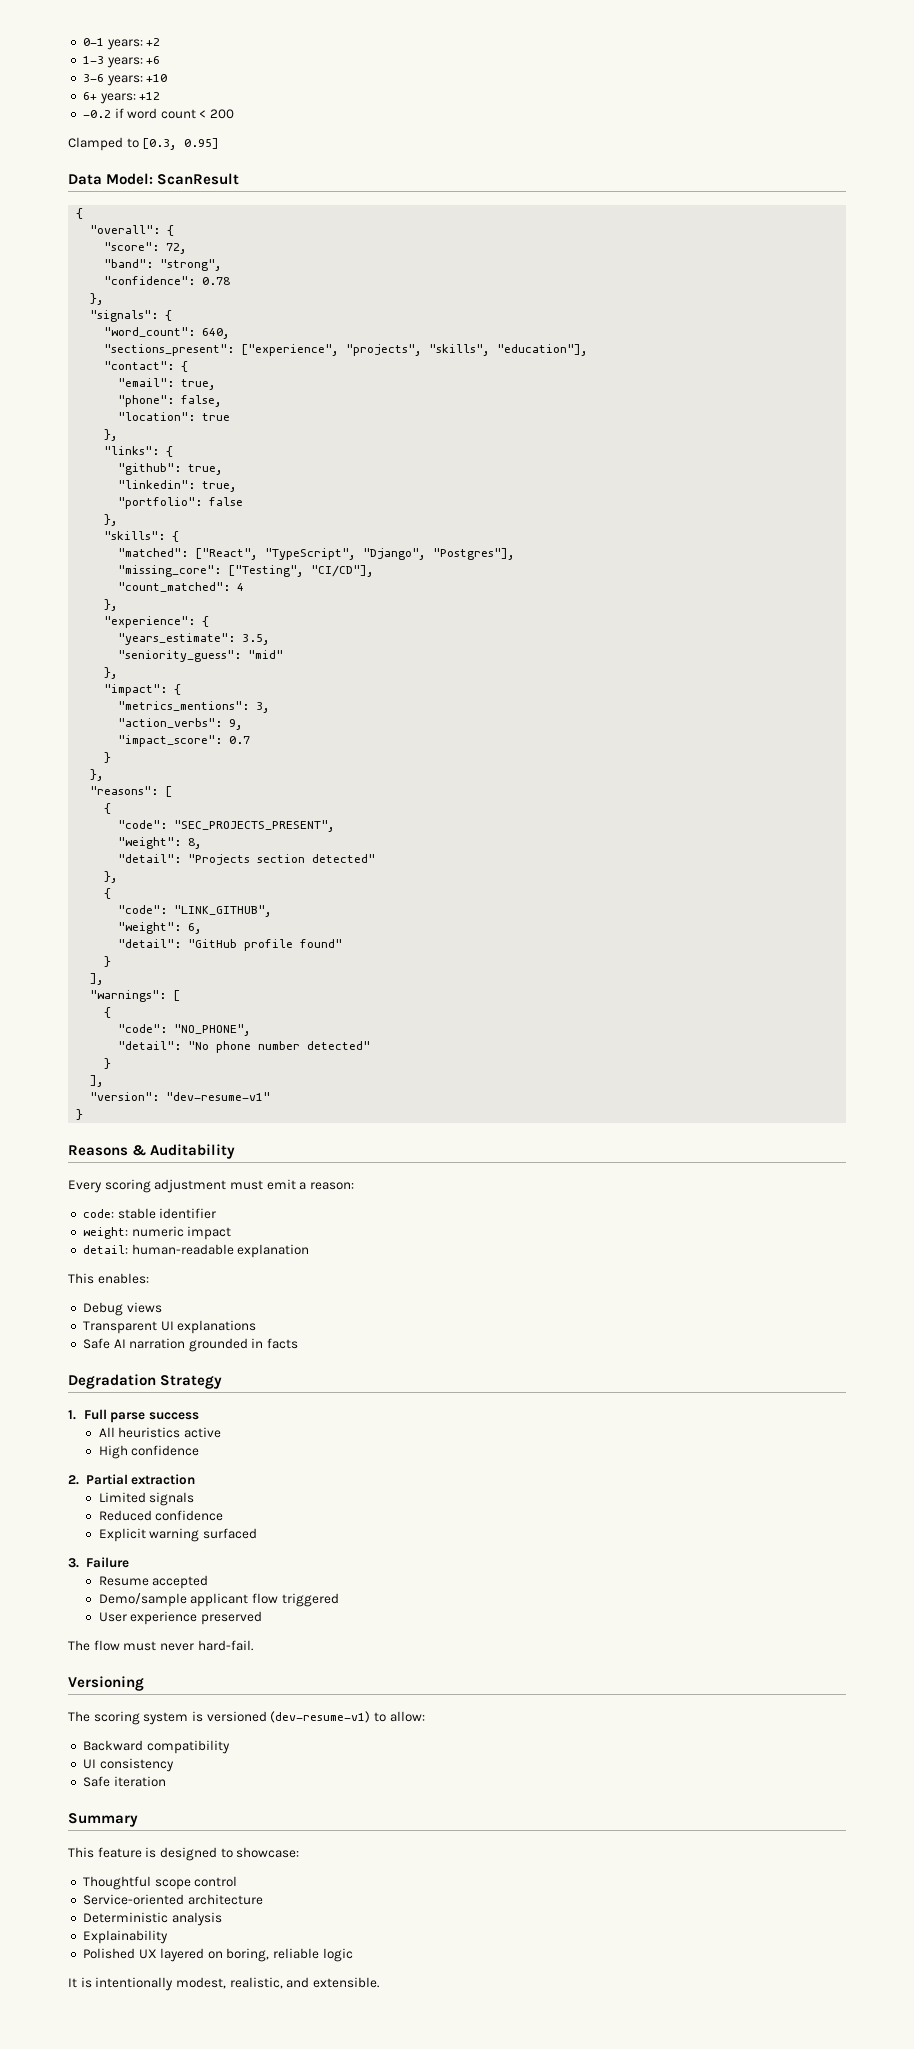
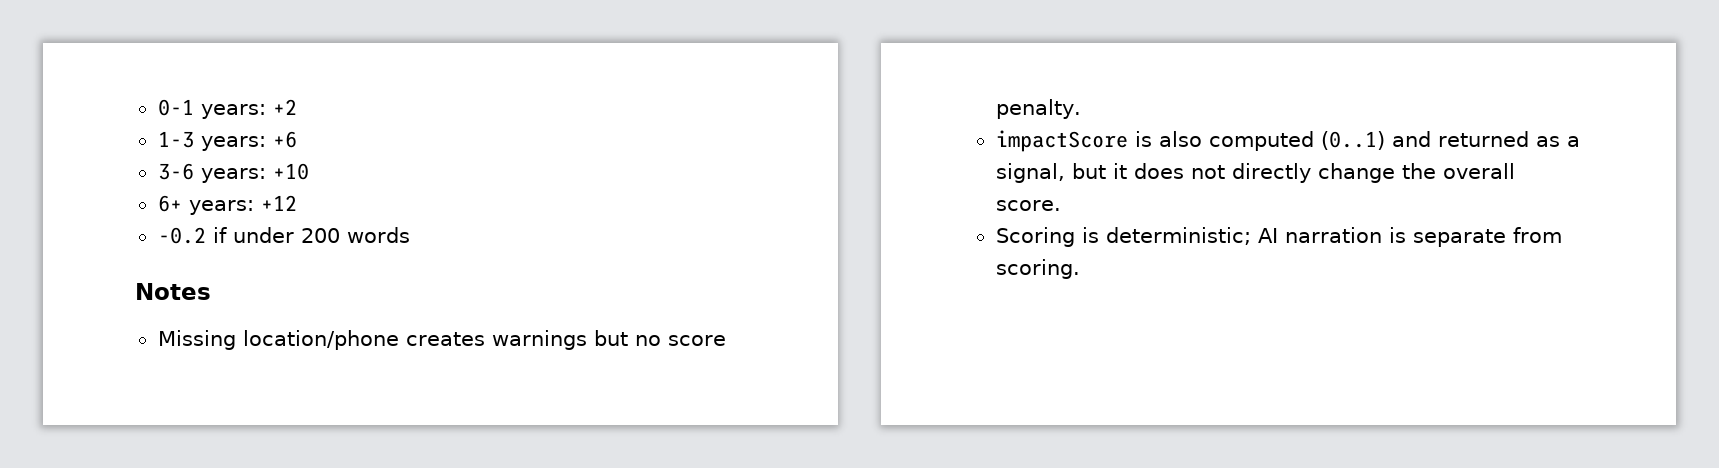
[127,108,235,119] [68,137,220,151] [68,173,240,185] [76,208,84,219] [90,225,175,236] [104,242,188,254] [104,259,223,271] [104,276,231,285] [90,293,105,305] [90,310,173,322] [104,327,231,339] [104,344,589,356] [104,361,189,372] [118,378,217,390] [118,395,223,407] [118,412,231,421] [104,429,119,441] [104,446,174,457] [118,463,224,475] [118,480,238,492] [118,497,244,509] [104,514,119,526] [104,531,180,542] [118,548,516,560] [118,565,375,577] [118,582,245,592] [104,599,119,611] [104,616,210,628] [118,633,271,645] [118,650,284,662] [104,667,119,679] [104,684,182,696] [118,701,271,713] [118,718,244,730] [118,735,251,747] [104,752,112,763] [90,769,105,781] [90,786,173,797] [104,803,112,814] [118,820,336,832] [118,837,203,849] [118,854,376,865] [104,871,119,883] [104,888,112,899] [118,905,273,917] [118,922,203,934] [118,939,343,951] [104,956,112,967] [90,973,105,985] [90,990,181,1002] [104,1007,112,1018] [118,1024,252,1036] [118,1041,371,1053] [104,1058,112,1069] [90,1075,105,1087] [90,1092,271,1101] [76,1109,84,1120] [68,1144,236,1159] [68,1179,354,1193] [82,1208,217,1219] [82,1226,232,1240] [82,1244,310,1258] [68,1273,149,1284] [82,1302,162,1316] [82,1320,257,1334] [82,1338,299,1352] [68,1374,223,1389] [68,1409,200,1423] [98,1427,221,1438] [98,1445,200,1459] [68,1474,196,1485] [98,1492,195,1506] [98,1510,224,1521] [98,1528,257,1542] [68,1557,129,1568] [98,1575,209,1589] [98,1593,339,1607] [98,1611,262,1625] [68,1640,253,1651] [68,1676,144,1691] [68,1711,425,1725] [82,1740,230,1754] [82,1758,174,1772] [82,1776,166,1787] [68,1813,138,1827] [68,1847,300,1861] [82,1876,238,1890] [82,1894,263,1905] [82,1912,222,1926] [82,1930,168,1944] [82,1948,353,1962] [68,1977,379,1991] word count < 200 // Clamped to [0.3, 0.95] // Data Model: ScanResult // { // "overall": { // "score": 72, // "band": "strong", // "confidence": 0.78 // }, // "signals": { // "word_count": 640, // "sections_present": ["experience", "projects", "skills", "education"], // "contact": { // "email": true, // "phone": false, // "location": true // }, // "links": { // "github": true, // "linkedin": true, // "portfolio": false // }, // "skills": { // "matched": ["React", "TypeScript", "Django", "Postgres"], // "missing_core": ["Testing", "CI/CD"], // "count_matched": 4 // }, // "experience": { // "years_estimate": 3.5, // "seniority_guess": "mid" // }, // "impact": { // "metrics_mentions": 3, // "action_verbs": 9, // "impact_score": 0.7 // } // }, // "reasons": [ // { // "code": "SEC_PROJECTS_PRESENT", // "weight": 8, // "detail": "Projects section detected" // }, // { // "code": "LINK_GITHUB", // "weight": 6, // "detail": "GitHub profile found" // } // ], // "warnings": [ // { // "code": "NO_PHONE", // "detail": "No phone number detected" // } // ], // "version": "dev-resume-v1" // } // Reasons & Auditability // Every scoring adjustment must emit a reason: // code: stable identifier // weight: numeric impact // detail: human-readable explanation // This enables: // Debug views // Transparent UI explanations // Safe AI narration grounded in facts // Degradation Strategy // 1. Full parse success // All heuristics active // High confidence // 2. Partial extraction // Limited signals // Reduced confidence // Explicit warning surfaced // 3. Failure // Resume accepted // Demo/sample applicant flow triggered // User experience preserved // The flow must never hard-fail. // Versioning // The scoring system is versioned (dev-resume-v1) to allow: // Backward compatibility // UI consistency // Safe iteration // Summary // This feature is designed to showcase: // Thoughtful scope control // Service-oriented architecture // Deterministic analysis // Explainability // Polished UX layered on boring, reliable logic // It is intentionally modest, realistic, and extensible. -> [232,227,410,243] [135,283,211,300] [157,330,726,350] [995,99,1081,119] [995,130,1580,152] [995,163,1515,183] [995,200,1061,211] [995,227,1562,247] [995,259,1080,279] under 200 words // Notes // Missing location/phone creates warnings but no score penalty. // impactScore is also computed (0..1) and returned as a signal, but it does not directly change the overall score. // Scoring is deterministic; AI narration is separate from scoring.

